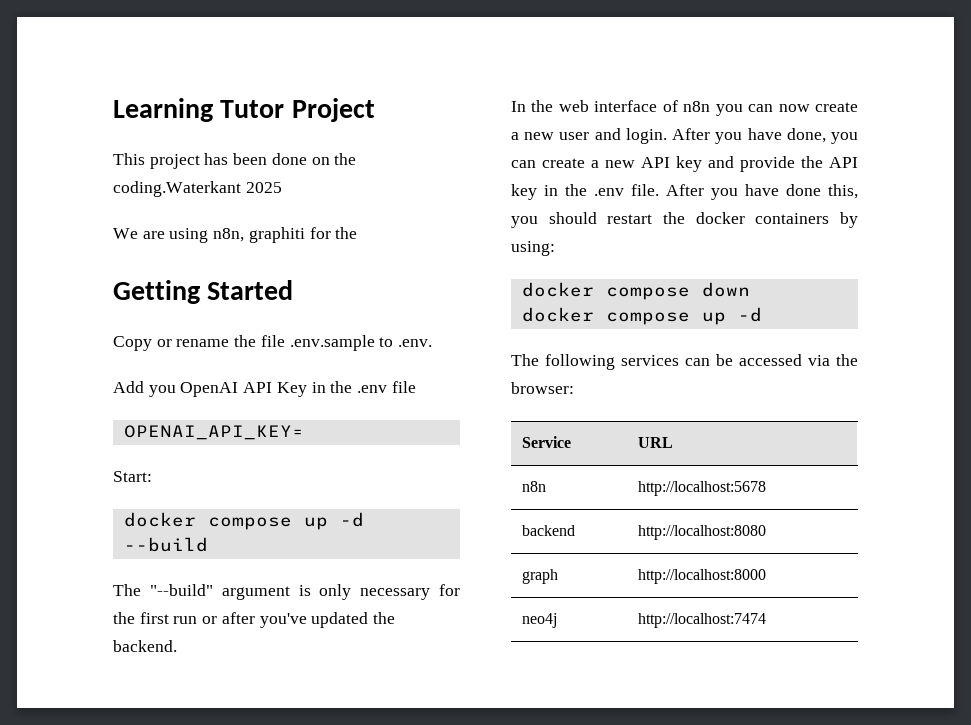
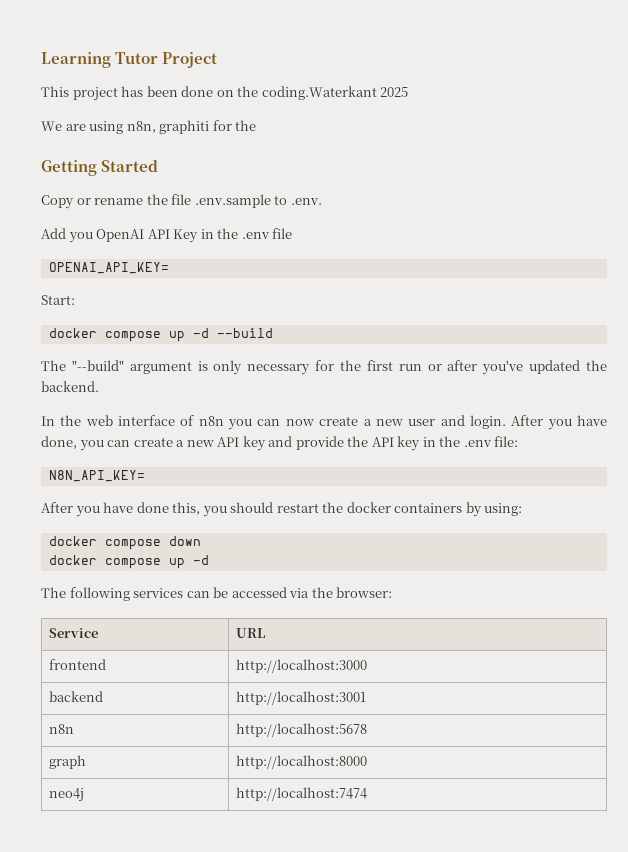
[631,184,659,196] file. -> [494,436,519,447] [48,470,145,482] file: // N8N_API_KEY= //
(674, 442) none -> [48,659,106,670] [235,659,367,673] [48,691,103,702] [235,691,366,705] // frontend | http://localhost:3000 // backend | http://localhost:3001
[522,525,576,536] [638,525,767,540] // backend | http://localhost:8080 -> (367, 730) none

